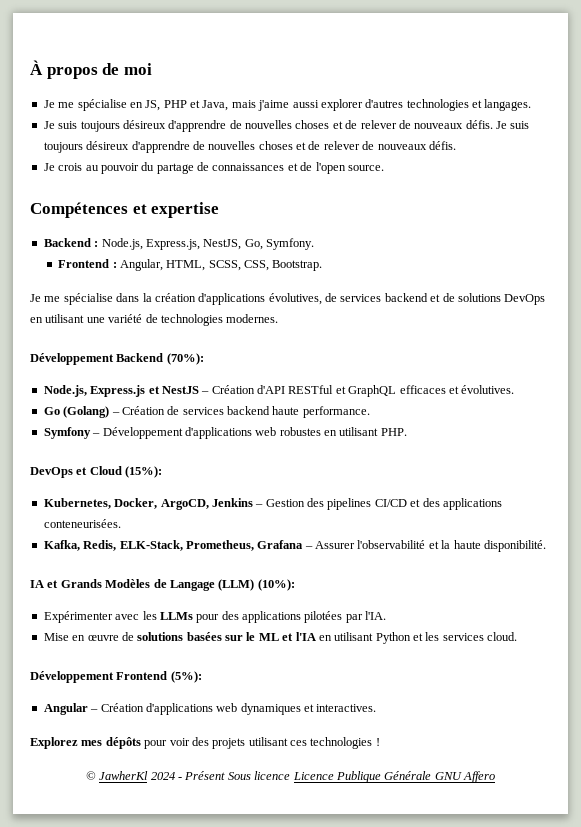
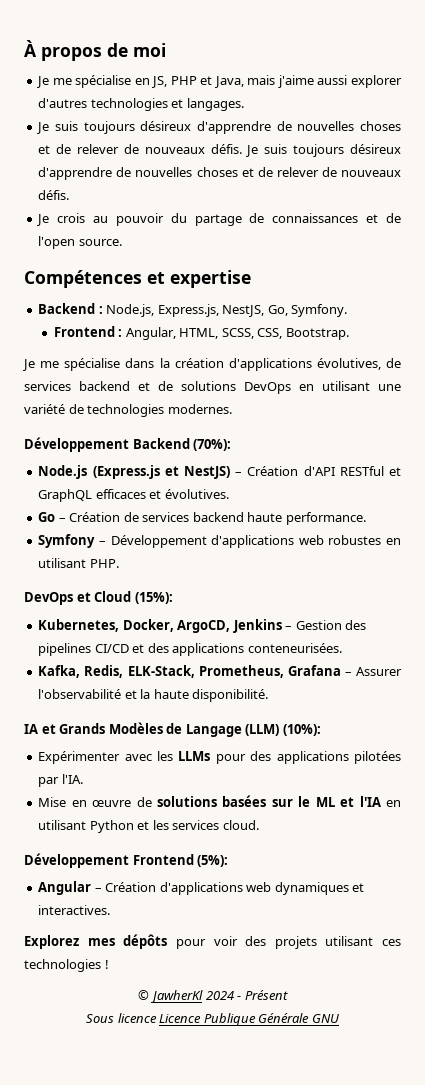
[43,385,199,397] Node.js, Express.js et NestJS -> [38,465,230,479] Node.js (Express.js et NestJS)
[63,406,110,418] (Golang) -> (56, 517) none
(226, 775) none -> (288, 995) //
[463,771,496,783] Affero -> (339, 1018) none

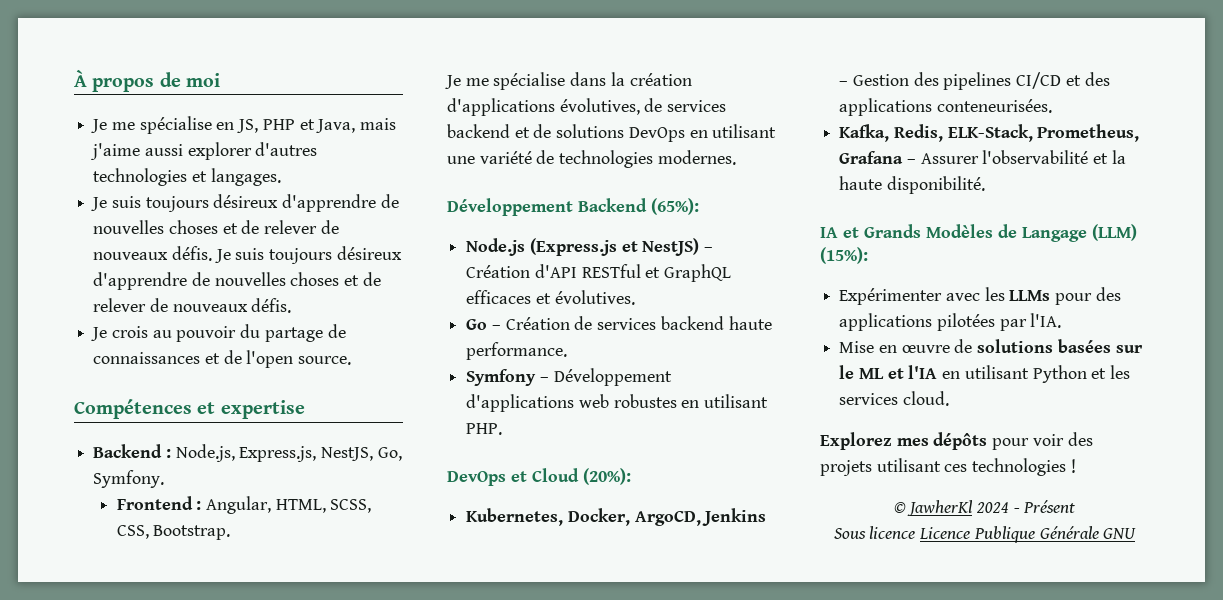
[193,439,232,451] (70%): -> [651,198,699,215] (65%):
[134,592,173,604] (15%): -> [583,468,631,485] (20%):
[282,724,321,736] (10%): -> [820,247,868,264] (15%):
[24,853,229,868] [38,881,365,895] [38,905,111,915] // Développement Frontend (5%): // Angular – Création d'applications web dynamiques et interactives. -> (949, 398) none

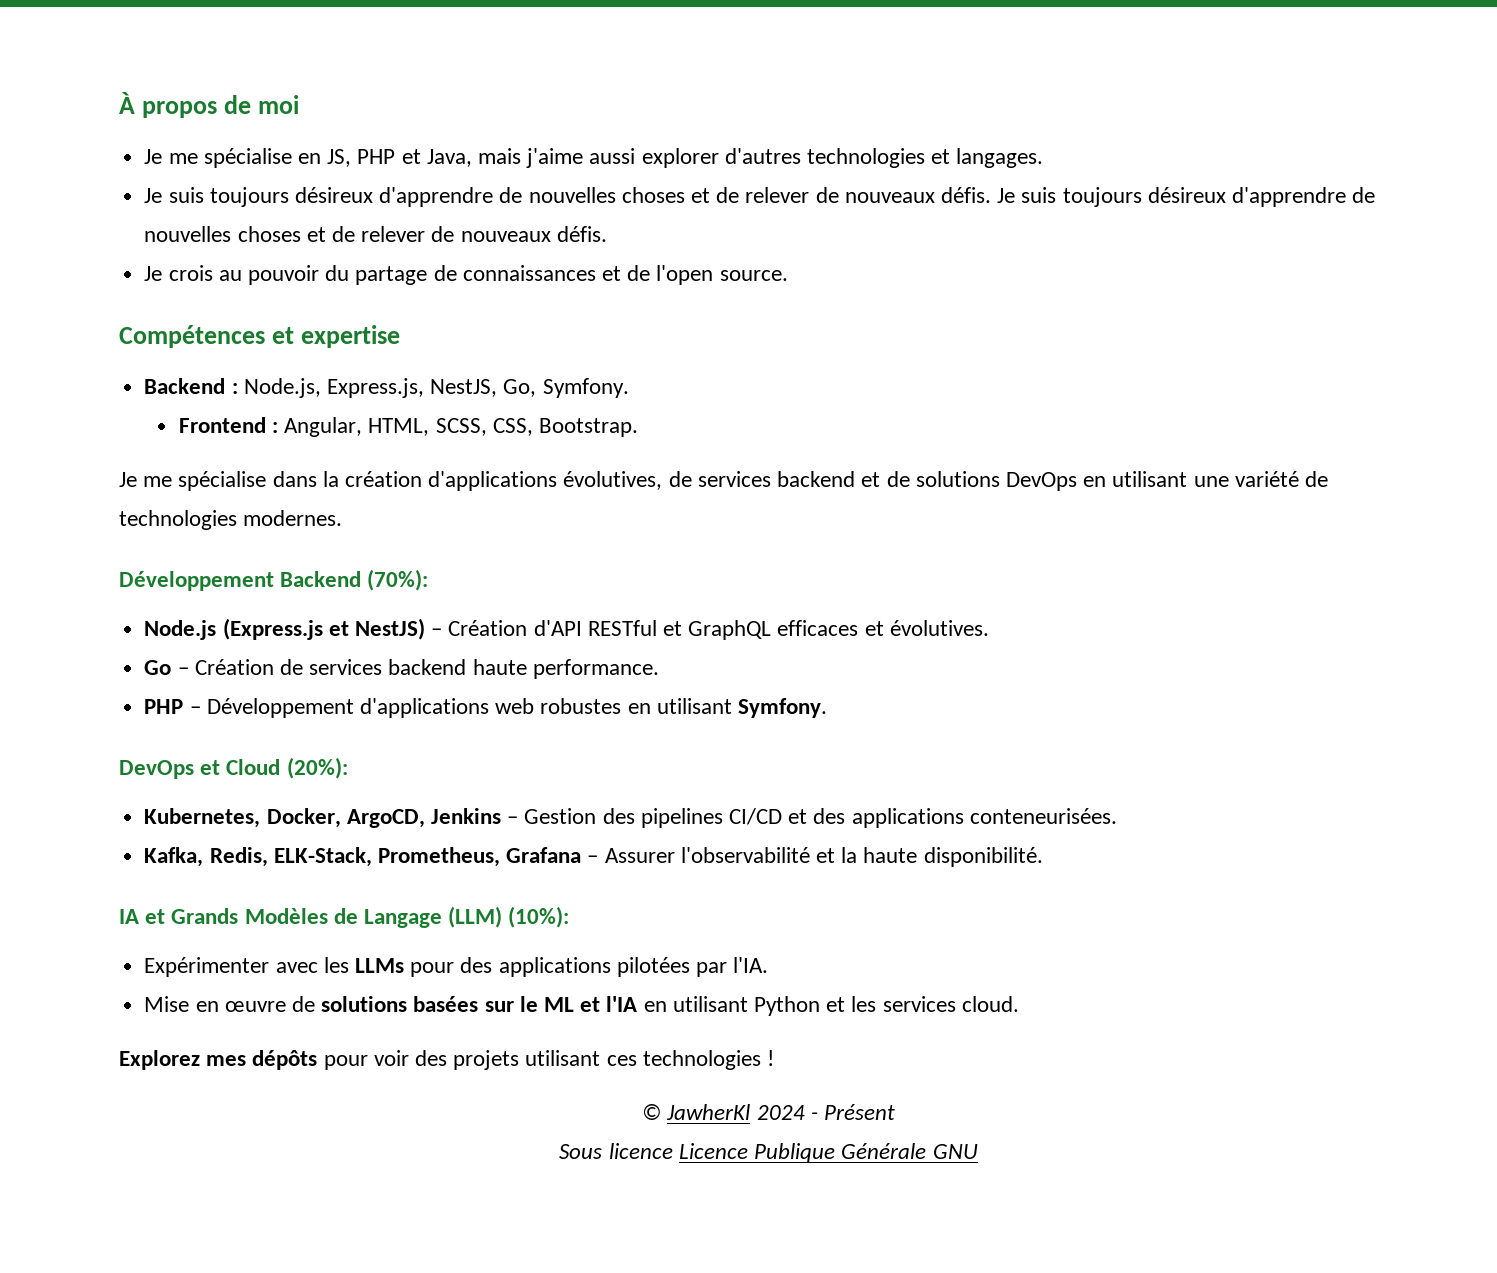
[651,198,699,215] (65%): -> [367,569,429,591] (70%):
[466,369,537,386] Symfony -> [144,699,184,714] PHP
[466,423,503,435] PHP. -> [737,698,827,718] Symfony.
[820,247,868,264] (15%): -> [508,906,570,928] (10%):

